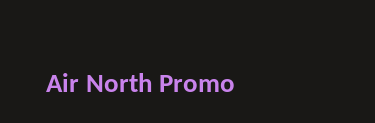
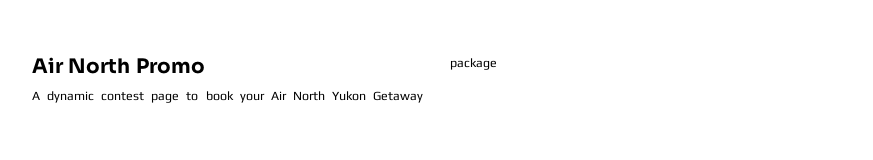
(236, 83) none -> [32,91,424,103] [450,58,497,70] // A dynamic contest page to book your Air North Yukon Getaway package

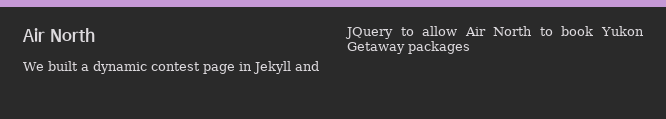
[32,57,205,74] [32,91,325,103] Air North Promo // A dynamic contest page to book your Air North -> [22,28,95,42] [23,61,319,74] [345,26,594,39] Air North // We built a dynamic contest page in Jekyll and JQuery to allow Air North to book
[450,58,497,70] package -> [408,41,470,54] packages

